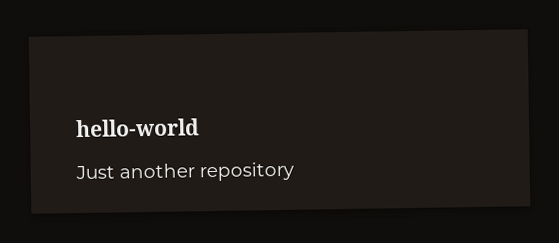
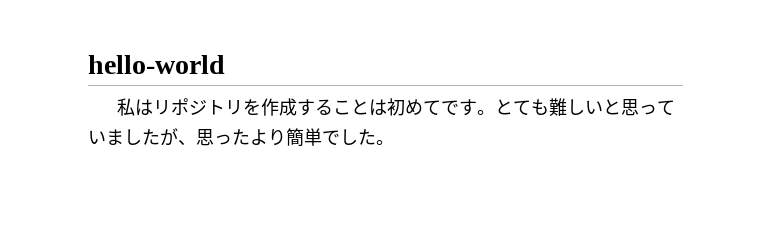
[75,161,294,182] Just another repository -> [117,98,676,116] [88,128,394,147] 私はリポジトリを作成することは初めてです。とても難しいと思っていましたが、思ったより簡単でした。

